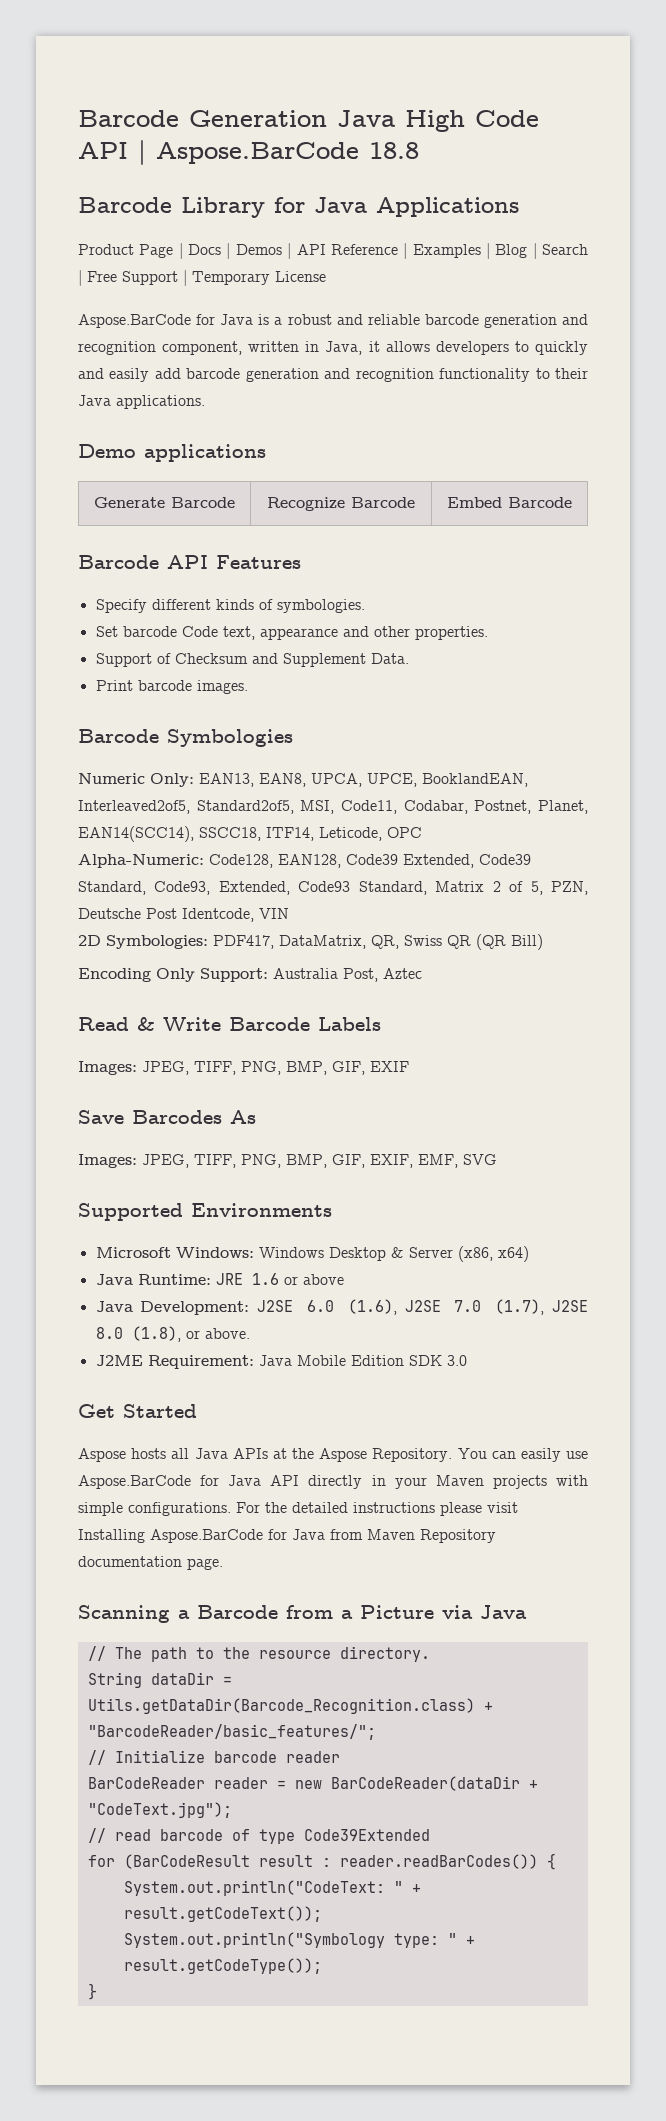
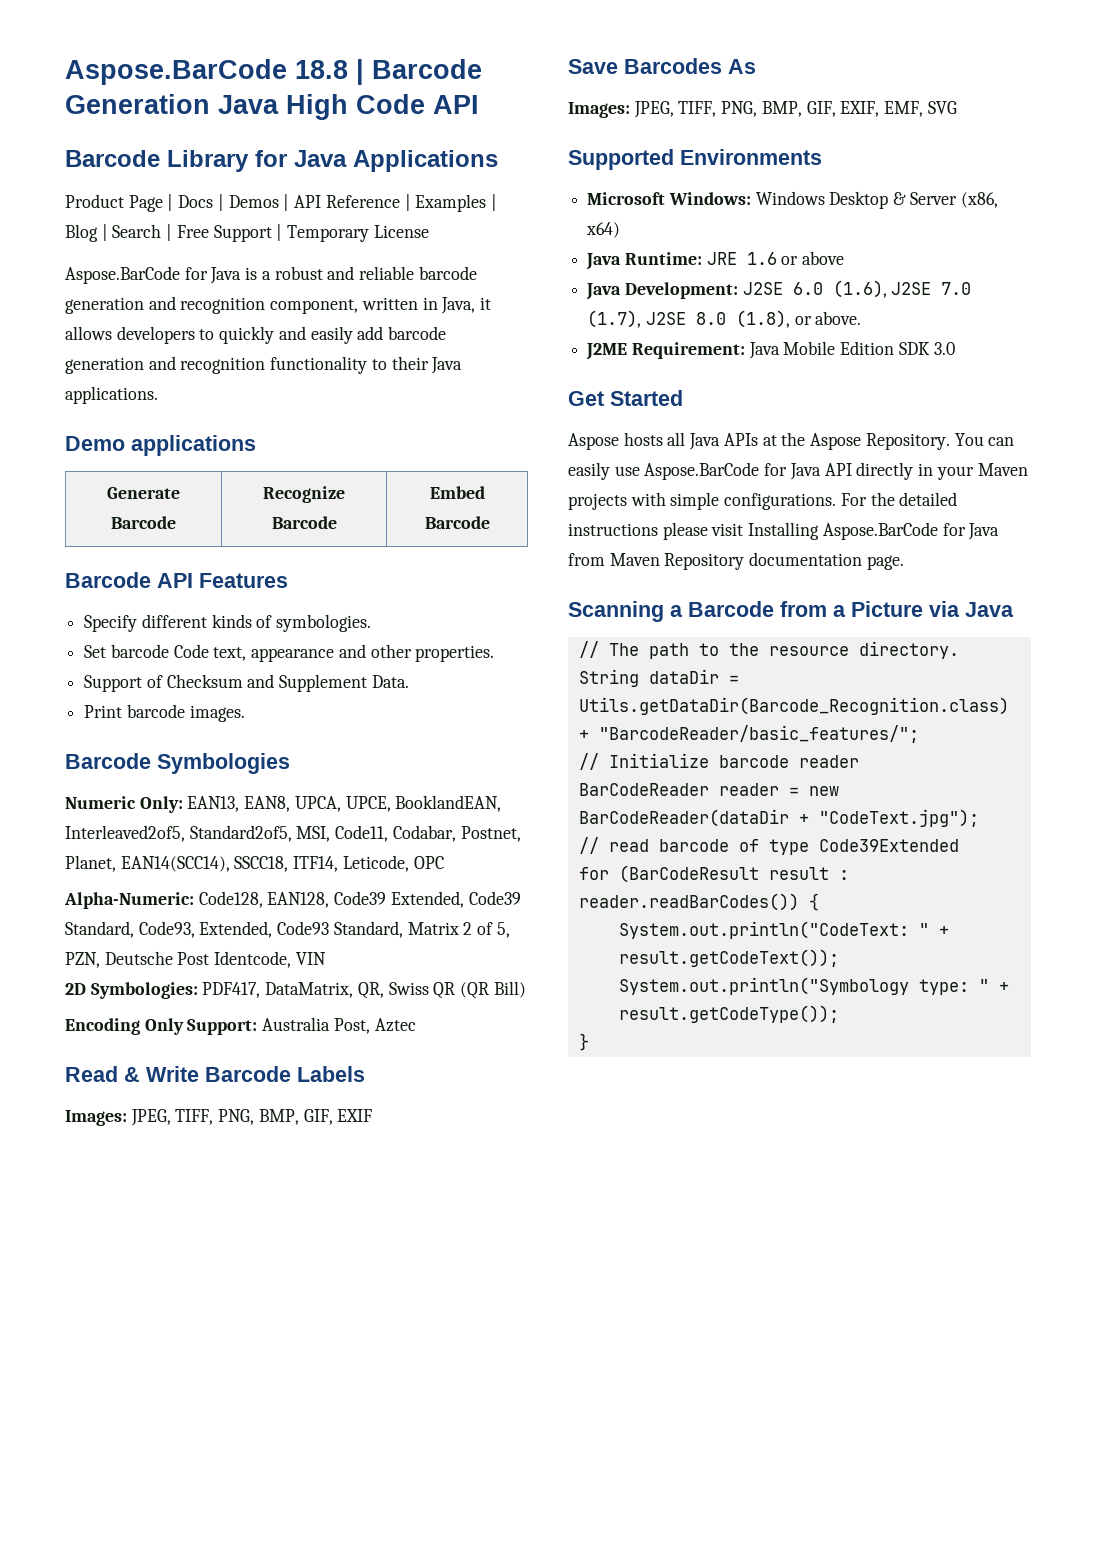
(78, 118) none -> [65,59,364,85] Aspose.BarCode 18.8 |
[138,140,419,165] | Aspose.BarCode 18.8 -> (479, 104) none

